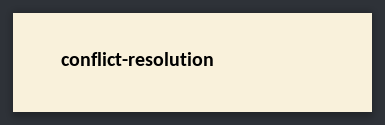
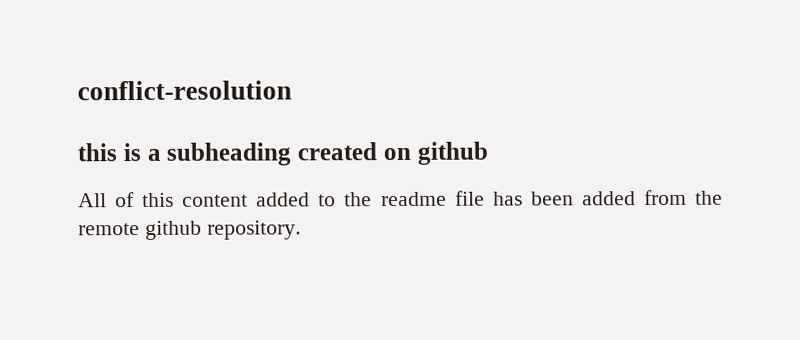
(214, 59) none -> [77,141,488,166] [78,189,724,208] [78,220,301,240] // this is a subheading created on github // All of this content added to the readme file has been added from the remote github repository.

